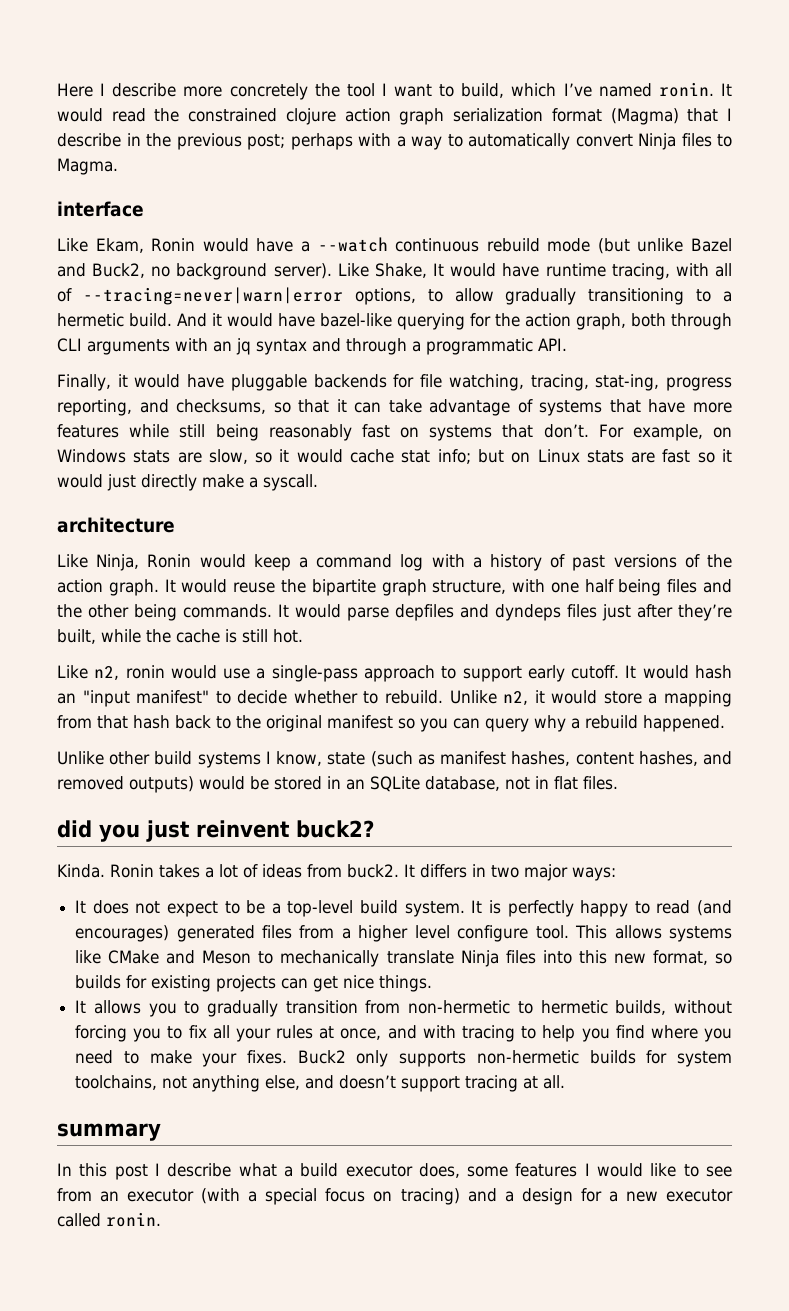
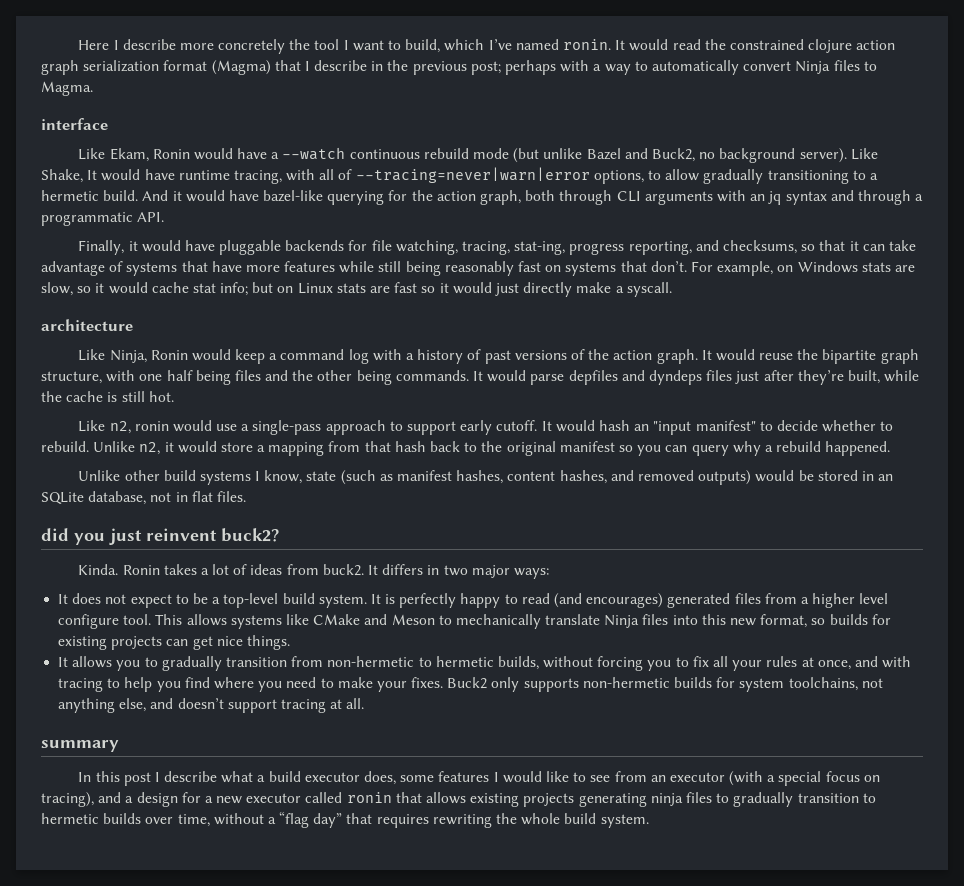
[400,1188,460,1205] tracing) -> [41,792,94,807] tracing),
[106,1212,161,1227] ronin. -> [346,792,876,807] [41,811,649,828] ronin that allows existing projects generating ninja files to gradually transition to hermetic builds over time, without a “flag day” that requires rewriting the whole build system.

